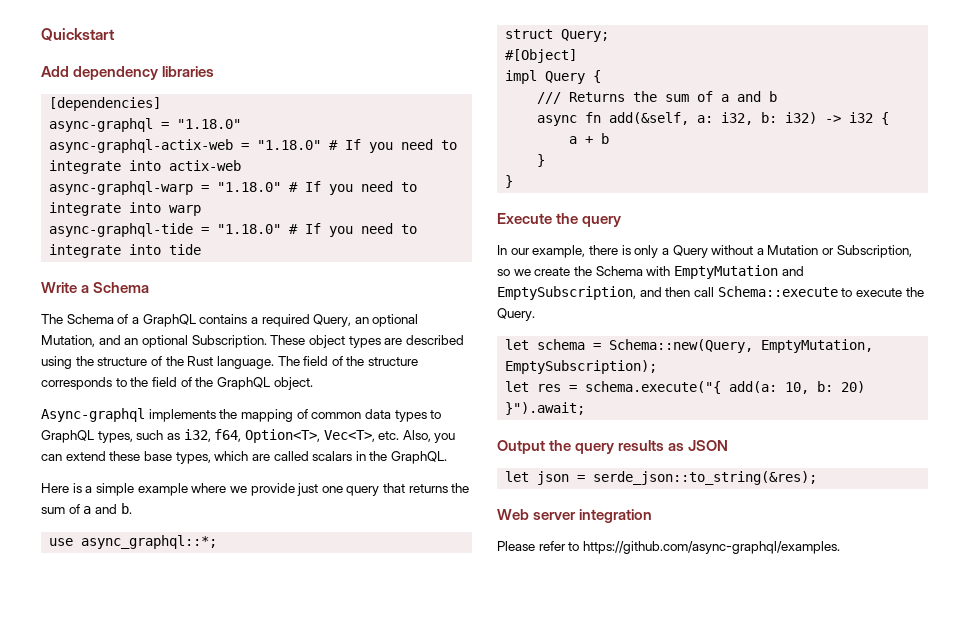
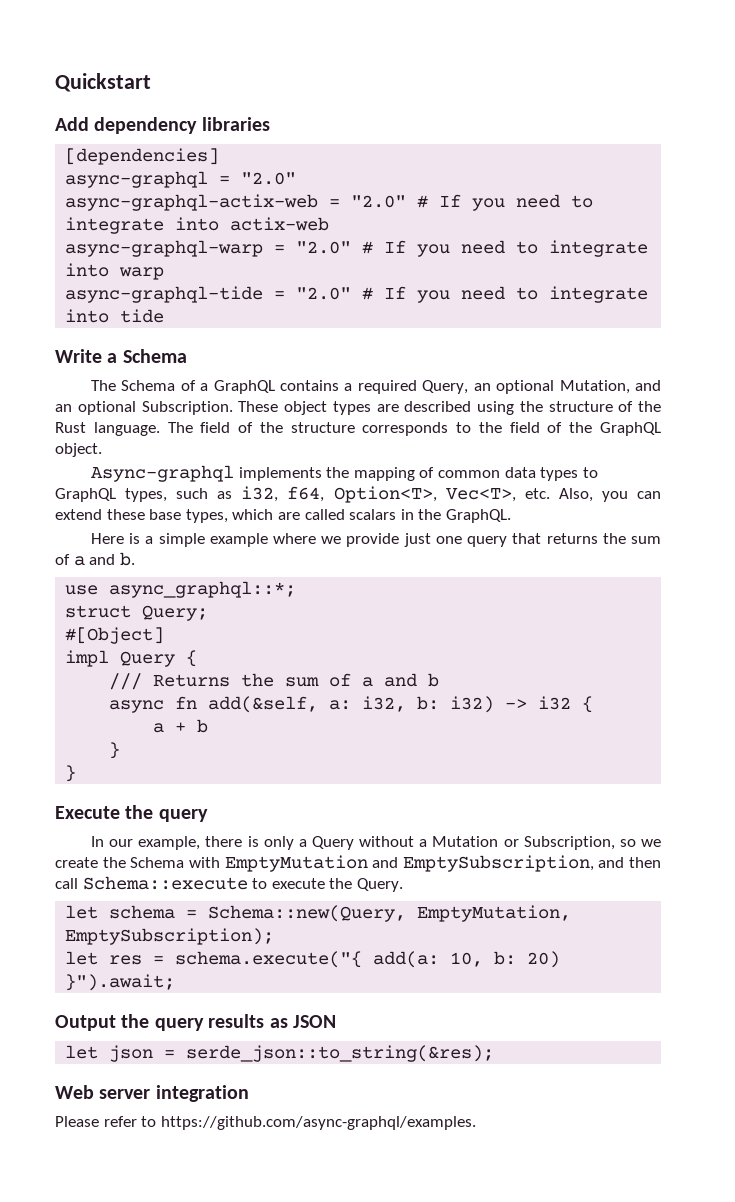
[177,119,242,129] "1.18.0" -> [241,172,297,185] "2.0"
[257,140,322,150] "1.18.0" -> [351,195,407,208] "2.0"
[217,182,282,192] "1.18.0" -> [296,241,352,254] "2.0"
[217,224,282,234] "1.18.0" -> [296,287,352,300] "2.0"

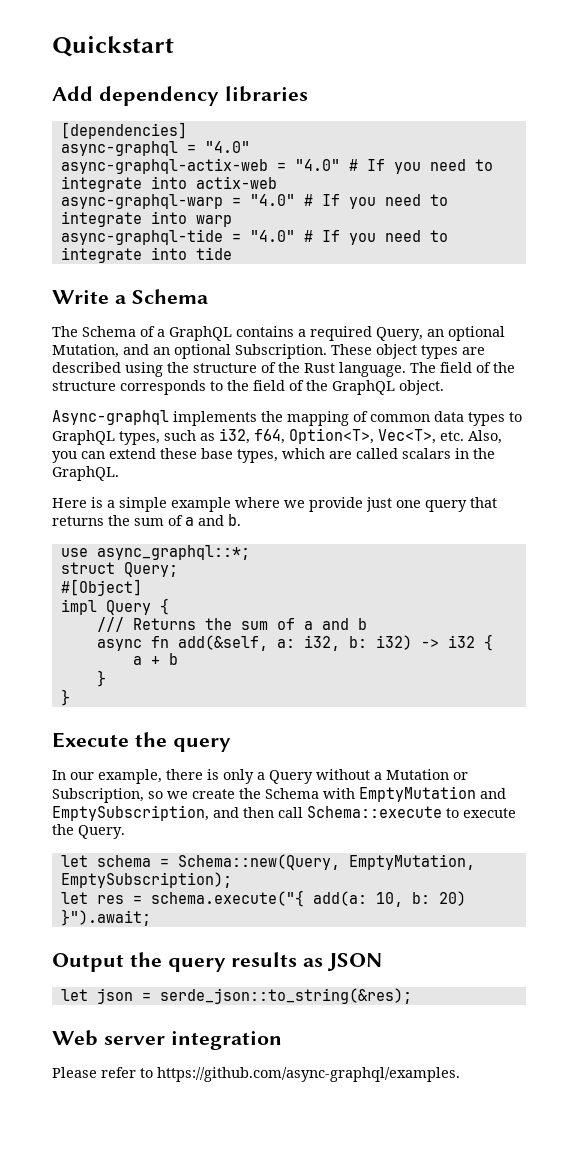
[241,172,297,185] "2.0" -> [204,141,250,153] "4.0"
[351,195,407,208] "2.0" -> [294,159,340,171] "4.0"
[296,241,352,254] "2.0" -> [249,194,295,206] "4.0"
[296,287,352,300] "2.0" -> [249,230,295,242] "4.0"

